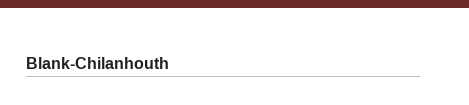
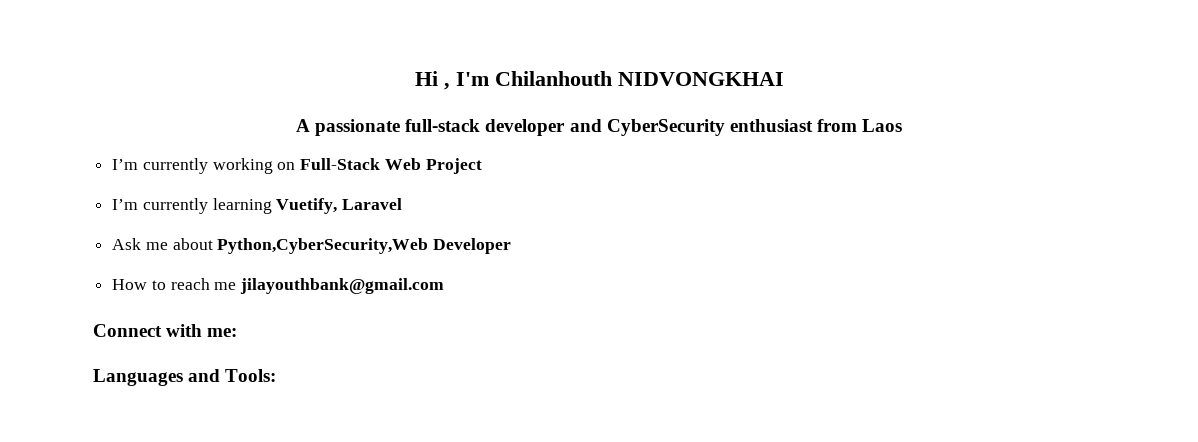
[26,57,169,69] Blank-Chilanhouth -> [414,71,784,90] [295,119,903,136] [112,158,482,174] [112,198,403,214] [112,238,512,254] [112,278,445,294] [93,324,238,337] [93,369,277,386] Hi , I'm Chilanhouth NIDVONGKHAI // A passionate full-stack developer and CyberSecurity enthusiast from Laos // I’m currently working on Full-Stack Web Project // I’m currently learning Vuetify, Laravel // Ask me about Python,CyberSecurity,Web Developer // How to reach me jilayouthbank@gmail.com // Connect with me: // Languages and Tools:

